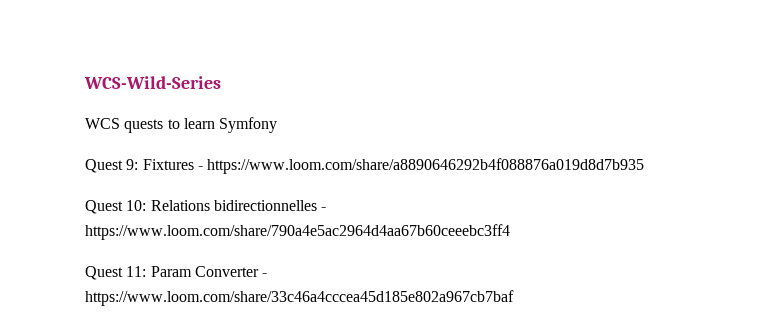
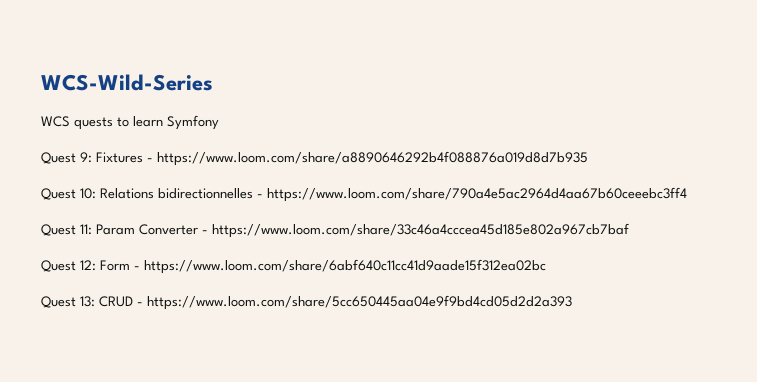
(514, 298) none -> [41,259,546,274] [41,295,572,310] // Quest 12: Form - https://www.loom.com/share/6abf640c11cc41d9aade15f312ea02bc // Quest 13: CRUD - https://www.loom.com/share/5cc650445aa04e9f9bd4cd05d2d2a393

